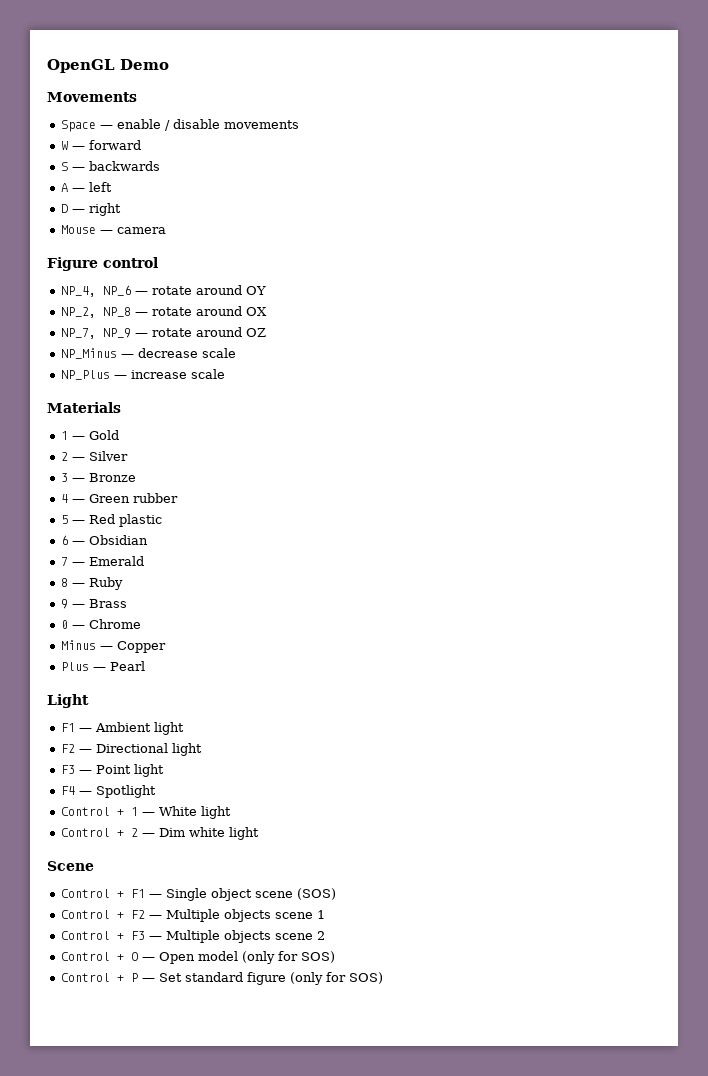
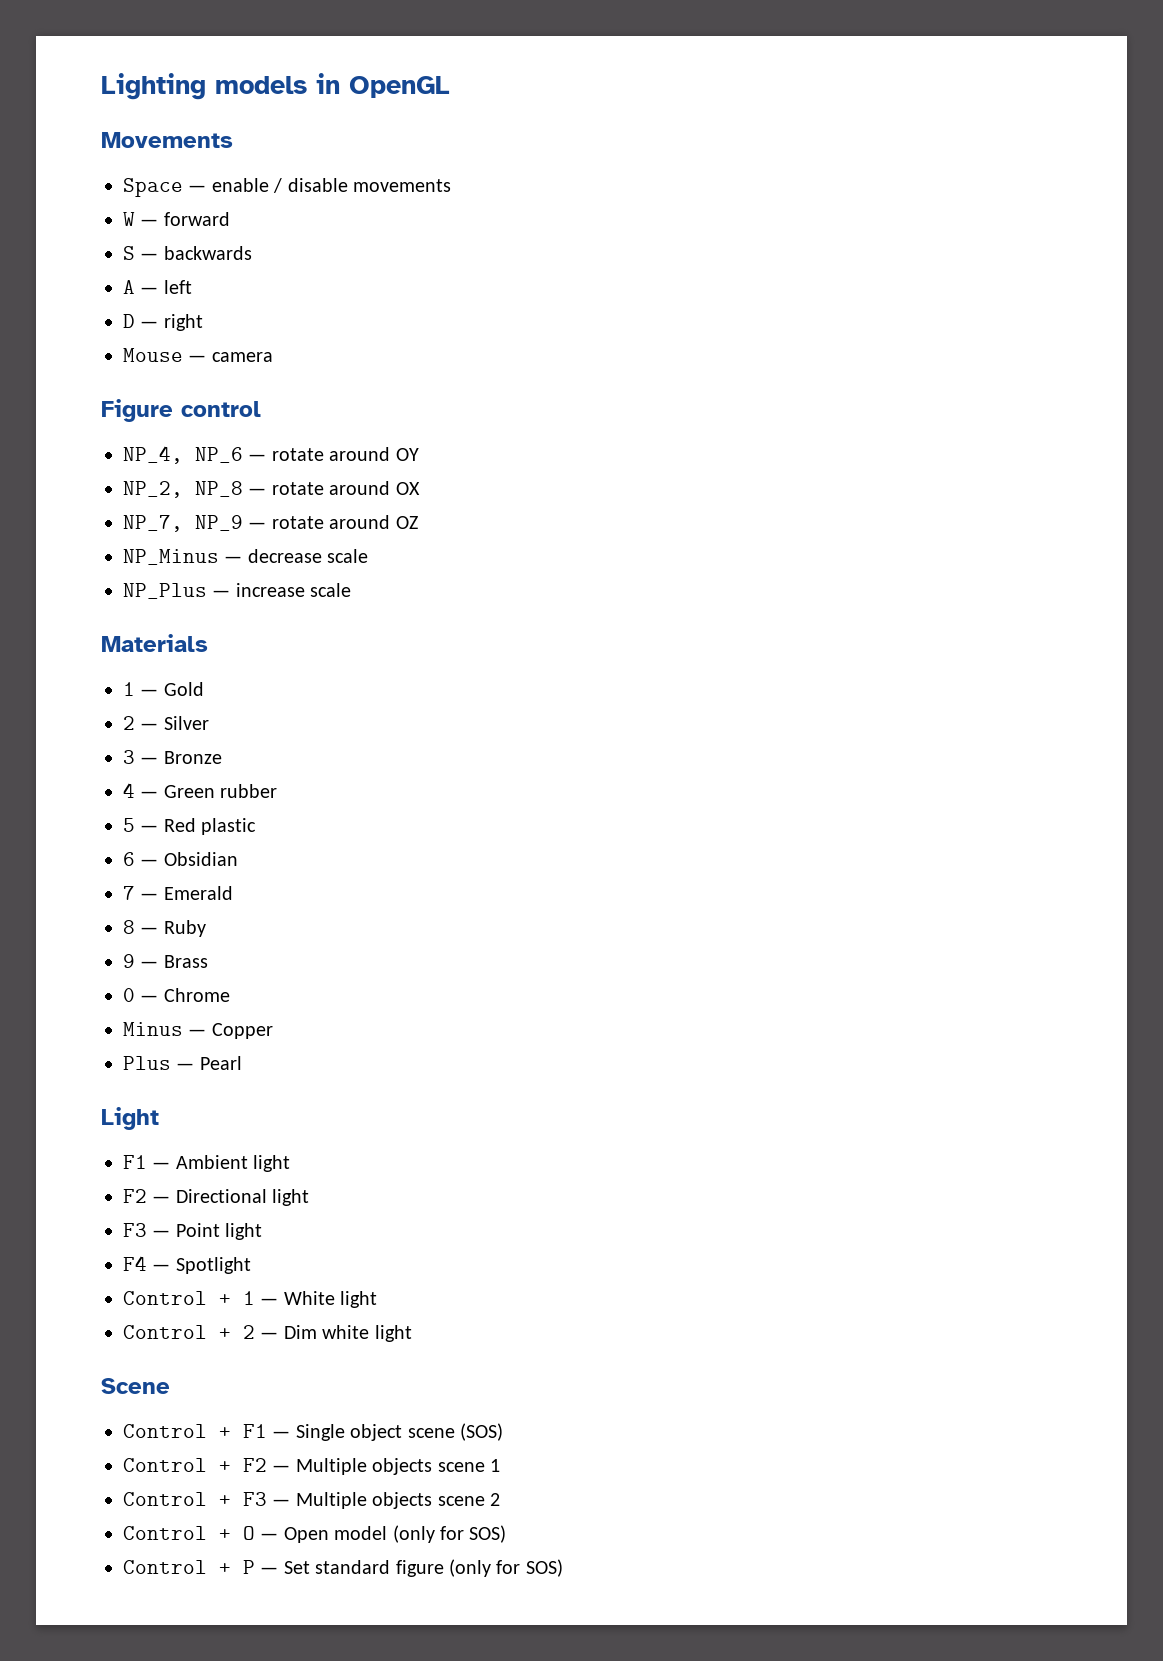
(47, 66) none -> [101,73,340,100] Lighting models in
[120,59,169,70] Demo -> (450, 87) none

